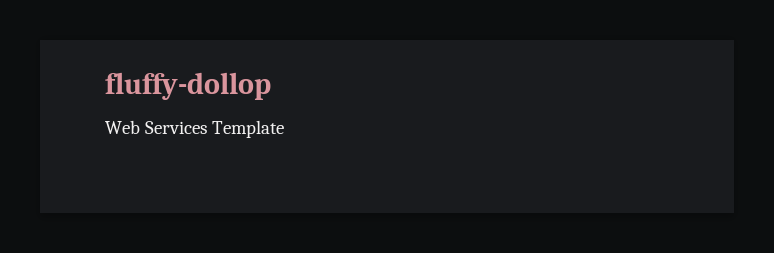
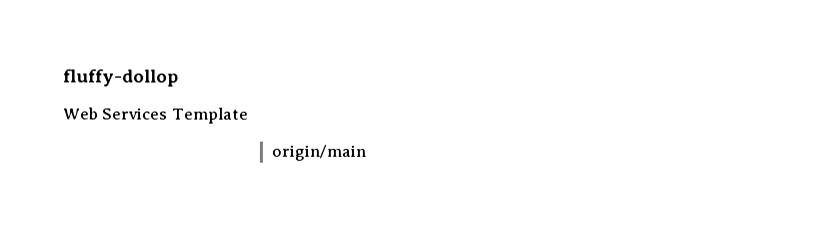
(285, 129) none -> [270,144,366,161] // origin/main

